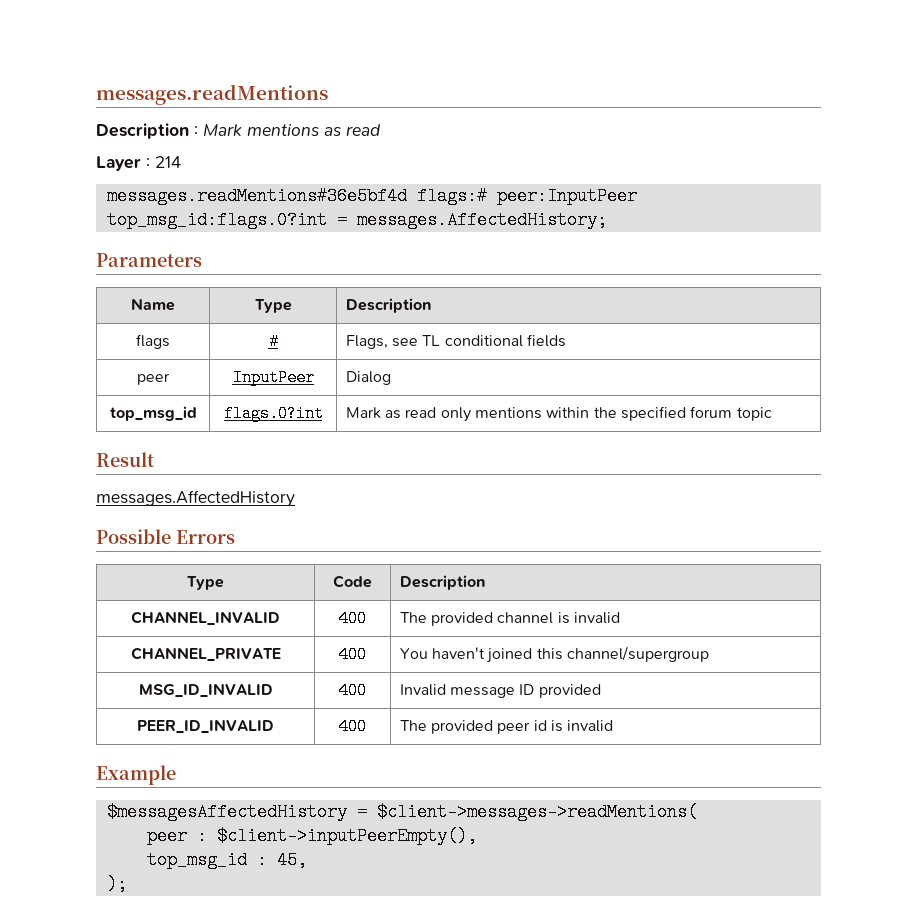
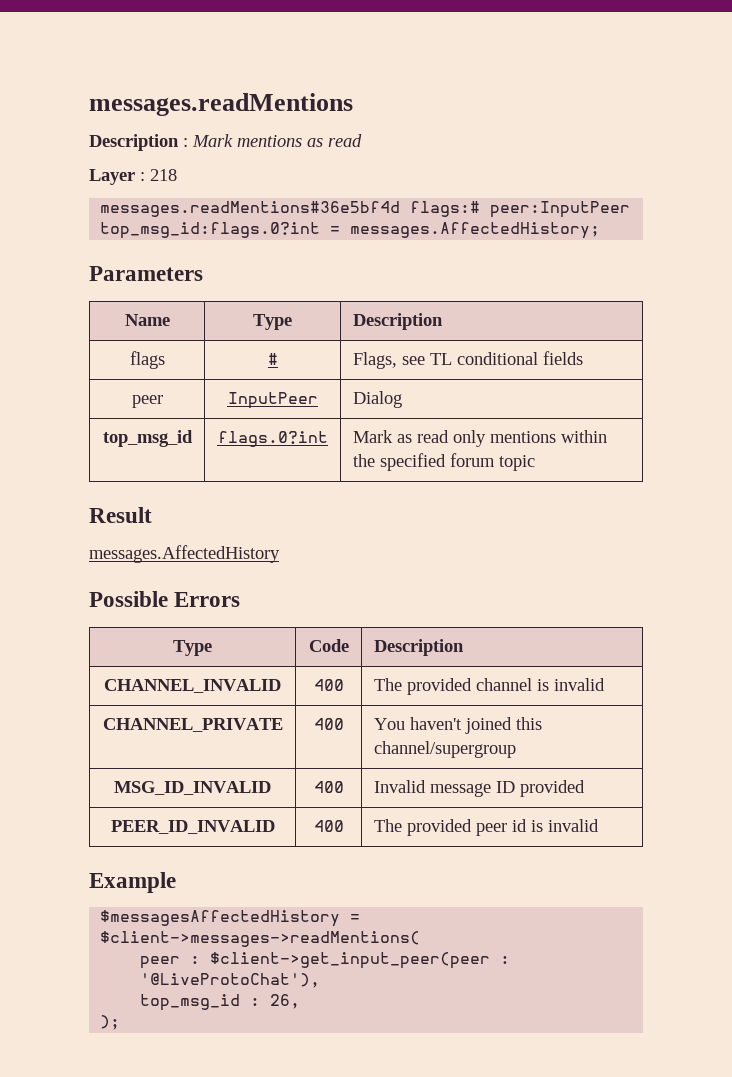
[155,156,181,168] 214 -> [150,169,177,181] 218
[216,827,477,845] $client->inputPeerEmpty(), -> [210,952,511,969] [140,973,321,988] $client->get_input_peer(peer : '@LiveProtoChat'),
[276,851,307,869] 45, -> [270,994,301,1009] 26,

